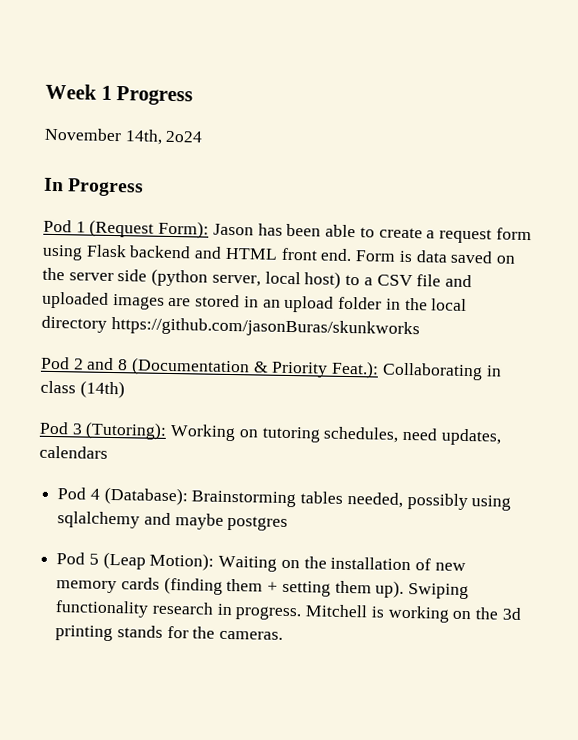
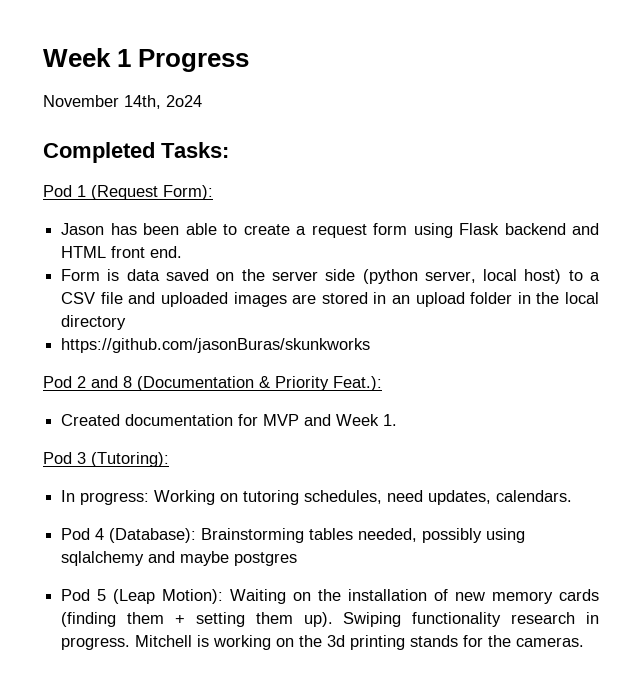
[43,177,145,197] In Progress -> [43,142,229,163] Completed Tasks:
(210, 229) none -> (213, 192) //
(353, 255) none -> (183, 252) //
(107, 324) none -> (127, 322) //
[381,362,502,381] [40,380,125,399] Collaborating in class (14th) -> [61,414,398,426] // Created documentation for MVP and Week 1.
(168, 430) none -> [61,490,150,505] // In progress:
[39,445,108,459] calendars -> [496,490,573,502] calendars.

